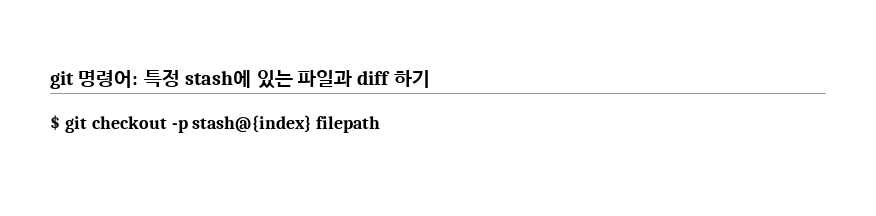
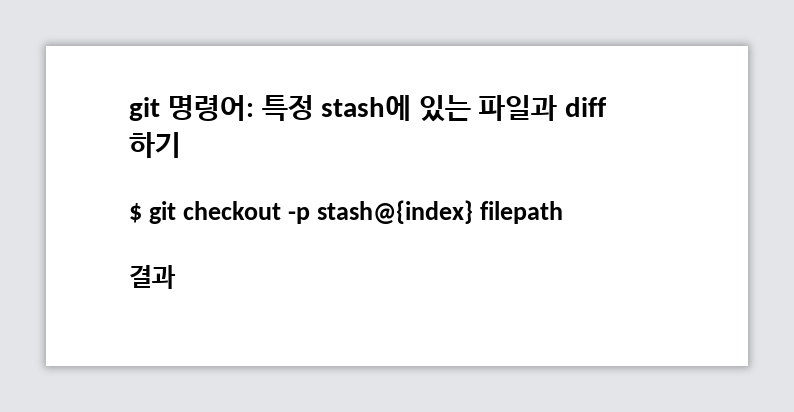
(381, 124) none -> [129,265,176,289] // 결과

